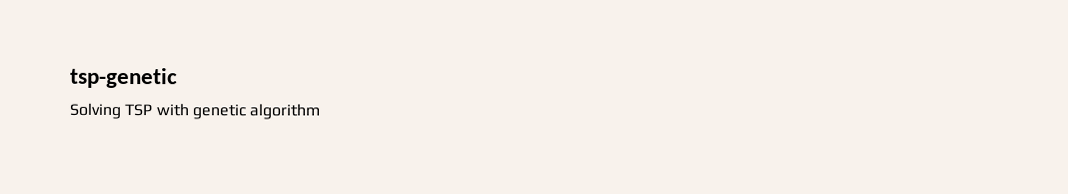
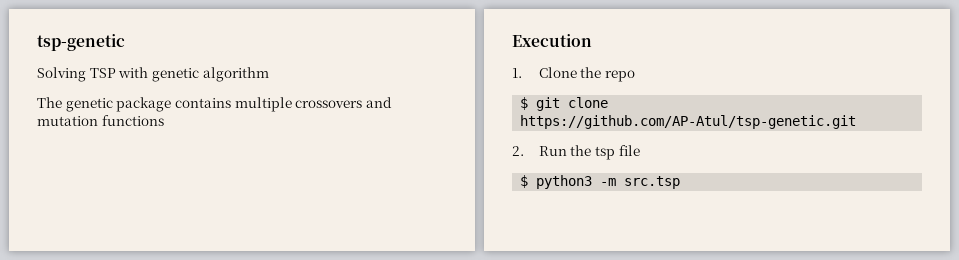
(321, 111) none -> [37,97,392,112] [37,115,164,126] [512,34,592,47] [512,67,635,82] [520,97,609,111] [520,115,857,129] [512,145,640,160] [520,175,681,189] // The genetic package contains multiple crossovers and mutation functions // Execution // 1. Clone the repo // $ git clone https://github.com/AP-Atul/tsp-genetic.git // 2. Run the tsp file // $ python3 -m src.tsp

